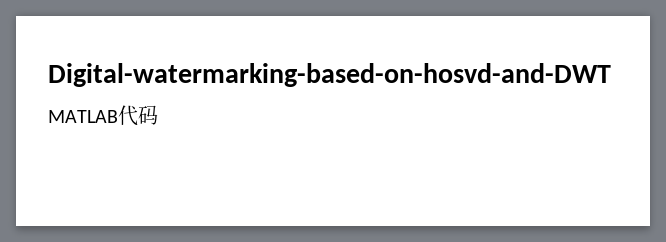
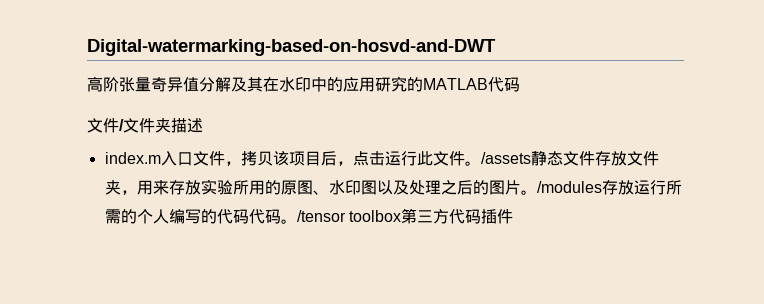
[48,105,158,126] MATLAB代码 -> [87,76,520,92] [87,118,203,133] [104,150,659,166] [104,179,682,195] [104,208,513,224] 高阶张量奇异值分解及其在水印中的应用研究的MATLAB代码 // 文件/文件夹描述 // index.m入口文件，拷贝该项目后，点击运行此文件。/assets静态文件存放文件夹，用来存放实验所用的原图、水印图以及处理之后的图片。/modules存放运行所需的个人编写的代码代码。/tensor toolbox第三方代码插件

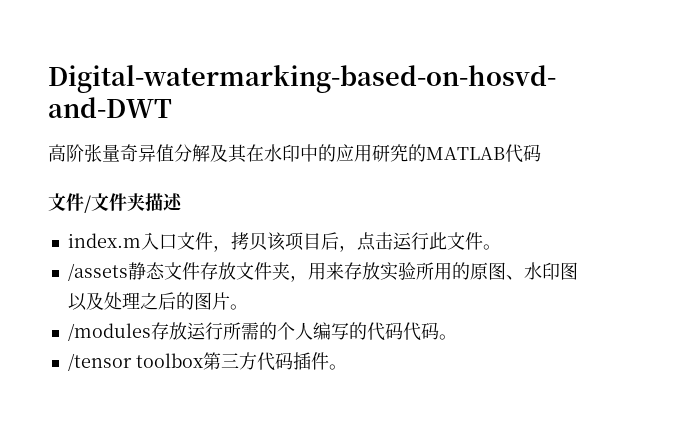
(481, 163) none -> (501, 247) //
(537, 192) none -> (248, 307) //
(297, 221) none -> (457, 337) //
(513, 216) none -> [328,364,347,370] 。

